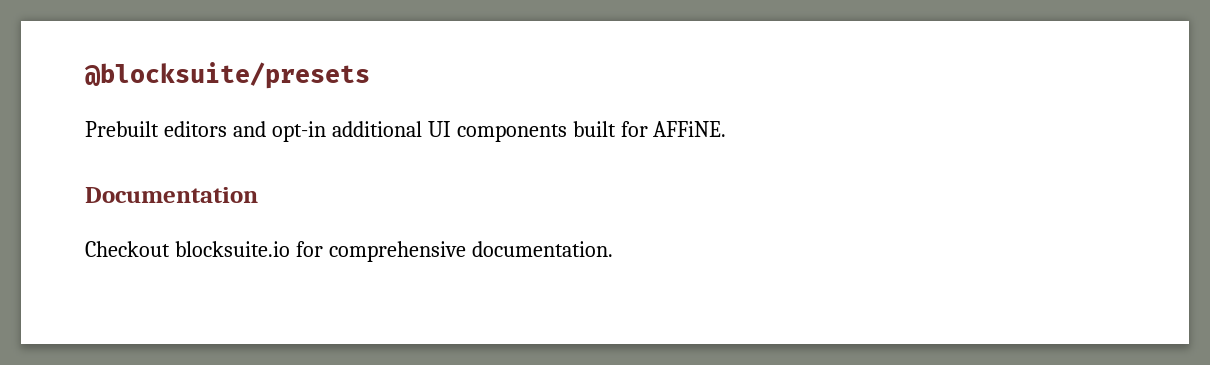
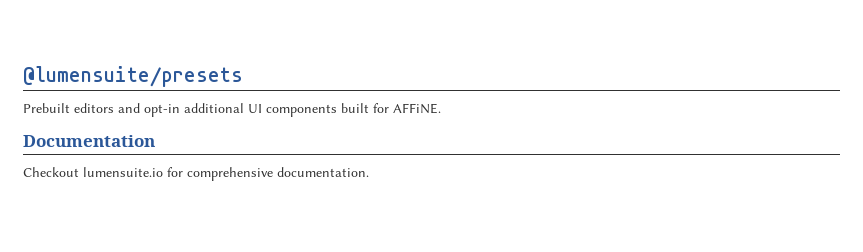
[84,62,370,89] @blocksuite/presets -> [23,66,243,87] @lumensuite/presets
[174,241,290,257] blocksuite.io -> [83,167,163,177] lumensuite.io

